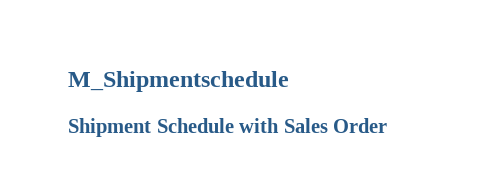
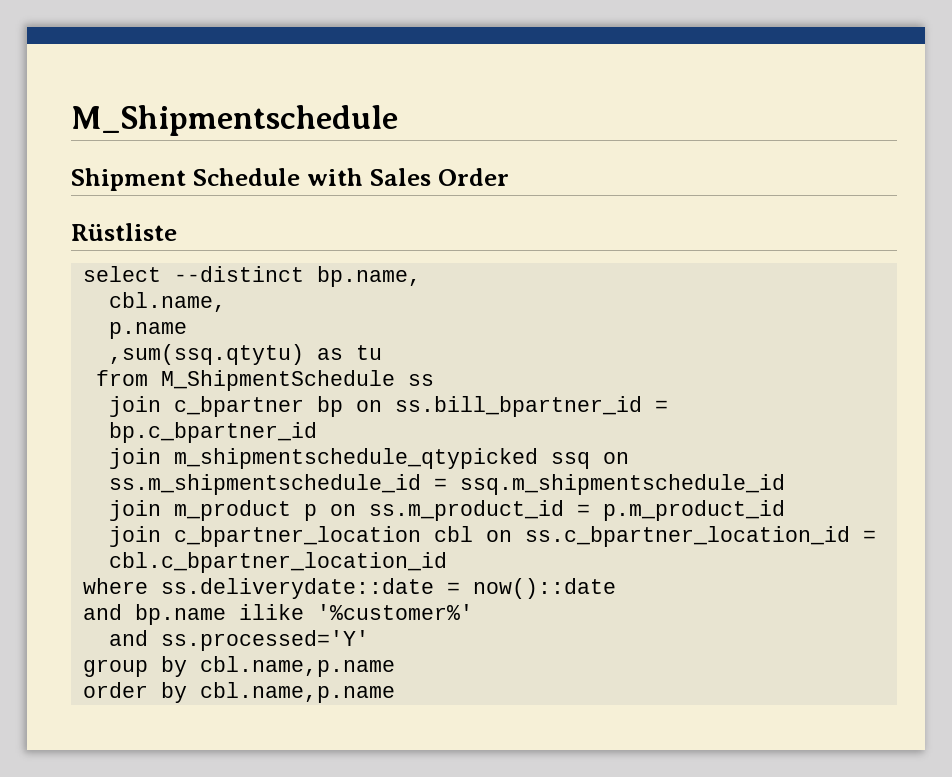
(388, 125) none -> [71,223,177,241] [83,266,422,287] [109,292,227,312] [109,322,188,339] [109,344,383,365] [96,370,435,391] [109,396,669,417] [109,422,318,443] [109,448,630,469] [109,474,786,495] [109,500,786,521] [109,526,877,547] [109,552,448,573] [83,578,617,599] [83,604,474,625] [109,630,370,651] [83,656,396,677] [83,682,396,703] // Rüstliste // select --distinct bp.name, // cbl.name, // p.name // ,sum(ssq.qtytu) as tu // from M_ShipmentSchedule ss // join c_bpartner bp on ss.bill_bpartner_id = bp.c_bpartner_id // join m_shipmentschedule_qtypicked ssq on ss.m_shipmentschedule_id = ssq.m_shipmentschedule_id // join m_product p on ss.m_product_id = p.m_product_id // join c_bpartner_location cbl on ss.c_bpartner_location_id = cbl.c_bpartner_location_id // where ss.deliverydate::date = now()::date // and bp.name ilike '%customer%' // and ss.processed='Y' // group by cbl.name,p.name // order by cbl.name,p.name

